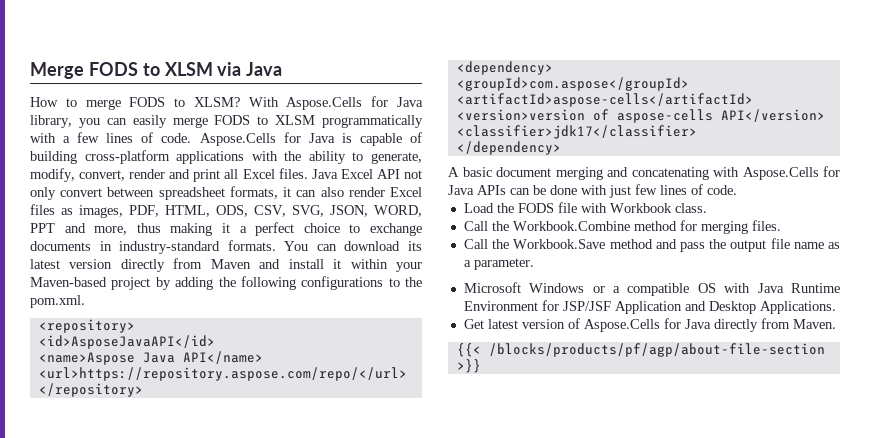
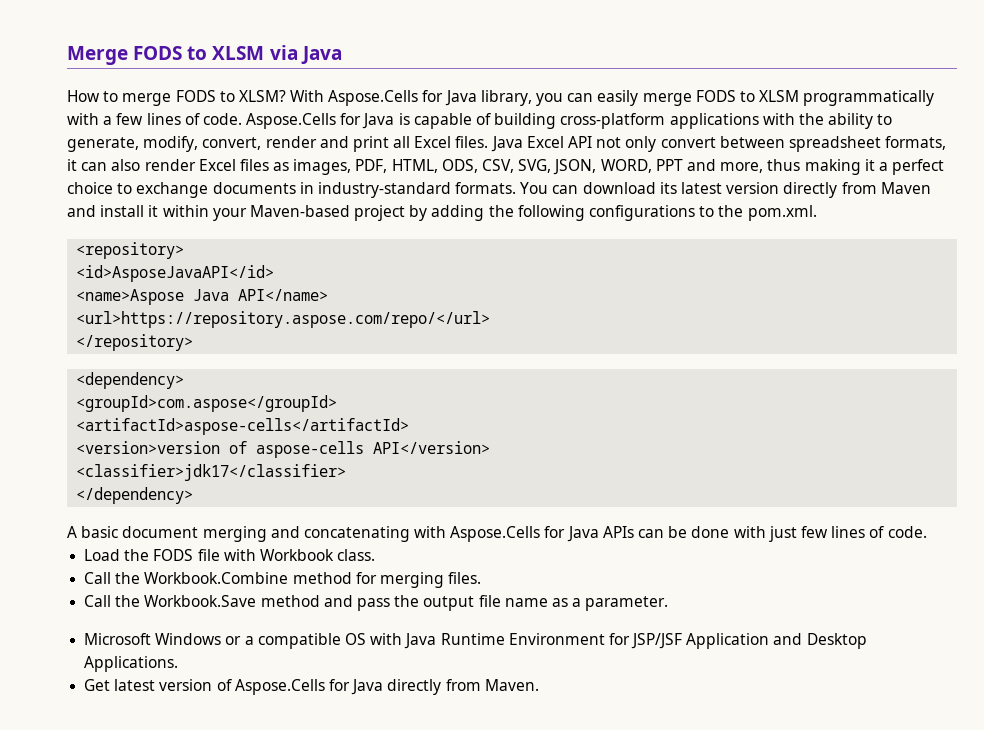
[456,343,825,357] [456,359,481,373] // {{< /blocks/products/pf/agp/about-file-section >}} -> (539, 685) none

